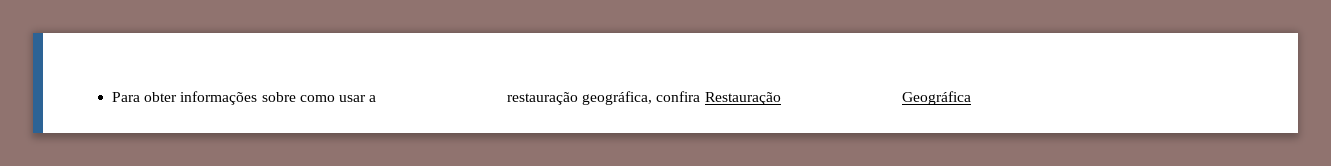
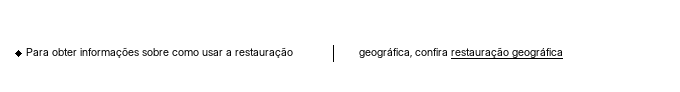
[704,91,972,105] Restauração Geográfica -> [451,47,564,58] restauração geográfica

